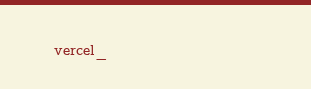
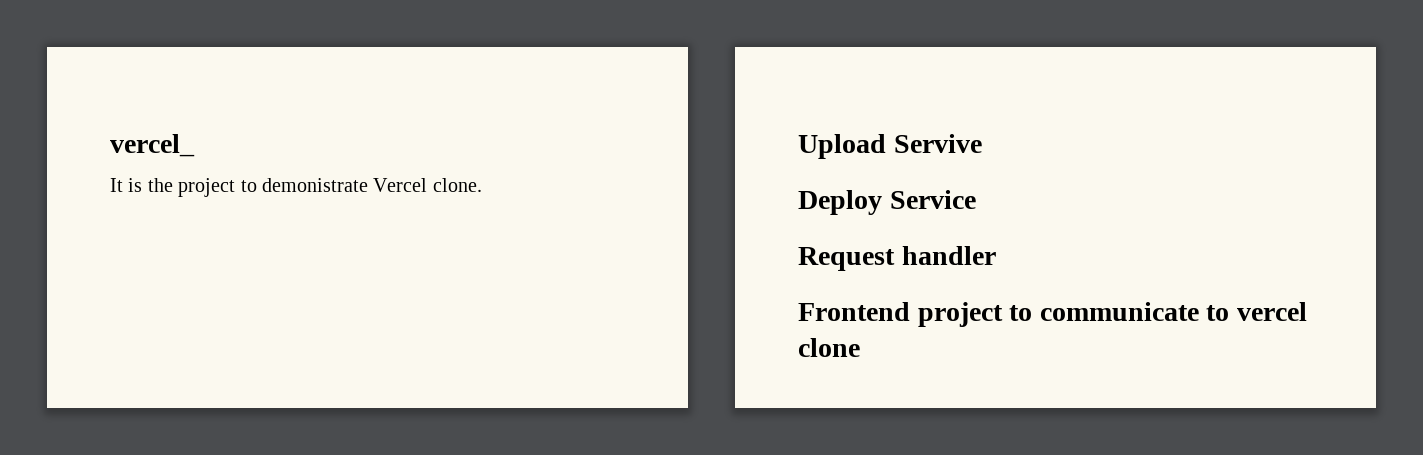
(108, 52) none -> [110,178,482,197] [798,134,982,159] [798,190,976,215] [798,246,996,271] [798,302,1307,327] [798,338,860,357] // It is the project to demonistrate Vercel clone. // Upload Servive // Deploy Service // Request handler // Frontend project to communicate to vercel clone

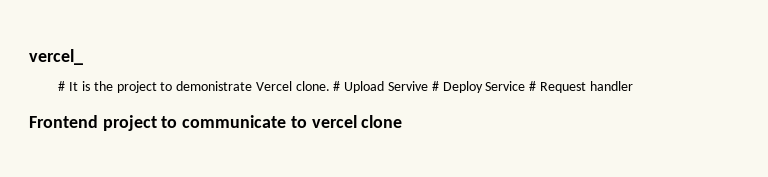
(195, 145) none -> [58,81,66,91] #
(482, 185) // -> [333,81,341,91] #
(982, 143) // -> [431,81,439,91] #
(976, 199) // -> [529,81,537,91] #

